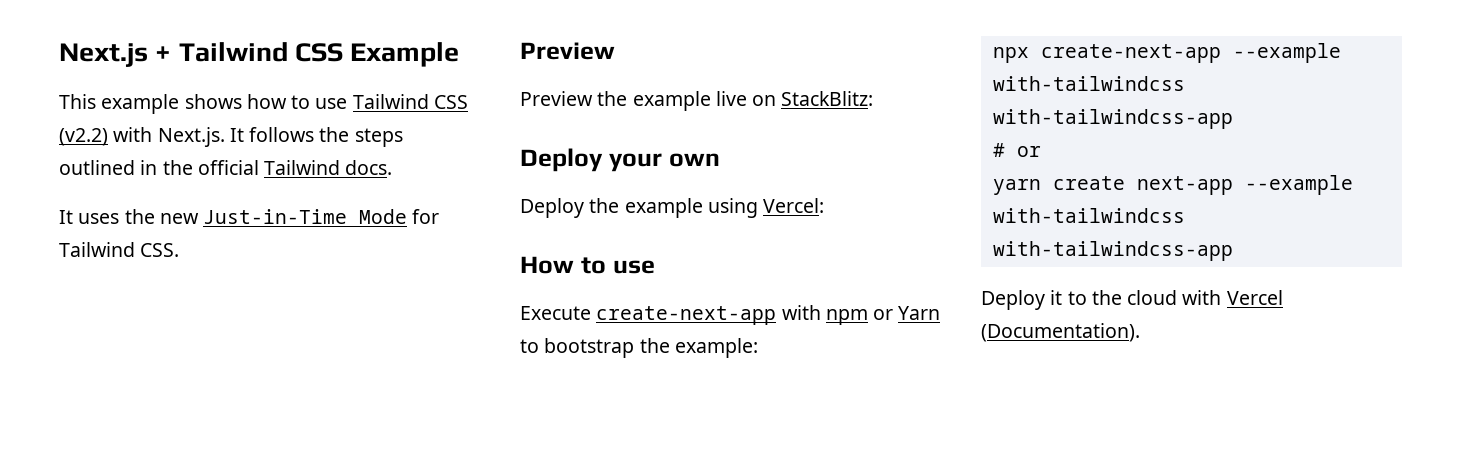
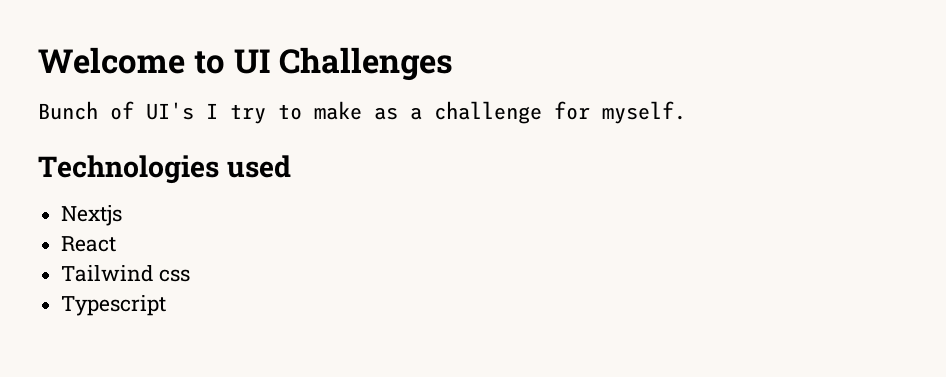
[59,42,460,67] [59,94,468,114] [59,127,403,147] [59,160,393,175] [59,209,440,224] [59,242,180,257] [520,42,615,60] [520,91,874,111] [520,148,720,172] [520,198,825,218] [520,256,655,274] [520,305,941,325] [520,338,758,358] [992,43,1341,63] [992,76,1185,91] [992,109,1233,129] [992,143,1041,157] [992,175,1353,195] [992,208,1185,223] [992,241,1233,261] [981,290,1283,310] [981,323,1140,342] Next.js + Tailwind CSS Example // This example shows how to use Tailwind CSS (v2.2) with Next.js. It follows the steps outlined in the official Tailwind docs. // It uses the new Just-in-Time Mode for Tailwind CSS. // Preview // Preview the example live on StackBlitz: // Deploy your own // Deploy the example using Vercel: // How to use // Execute create-next-app with npm or Yarn to bootstrap the example: // npx create-next-app --example with-tailwindcss with-tailwindcss-app // # or // yarn create next-app --example with-tailwindcss with-tailwindcss-app // Deploy it to the cloud with Vercel (Documentation). -> [38,47,453,81] [38,101,686,124] [38,155,291,184] [61,205,123,226] [61,236,117,252] [61,265,190,282] [61,295,167,316] Welcome to UI Challenges // Bunch of UI's I try to make as a challenge for myself. // Technologies used // Nextjs // React // Tailwind css // Typescript

